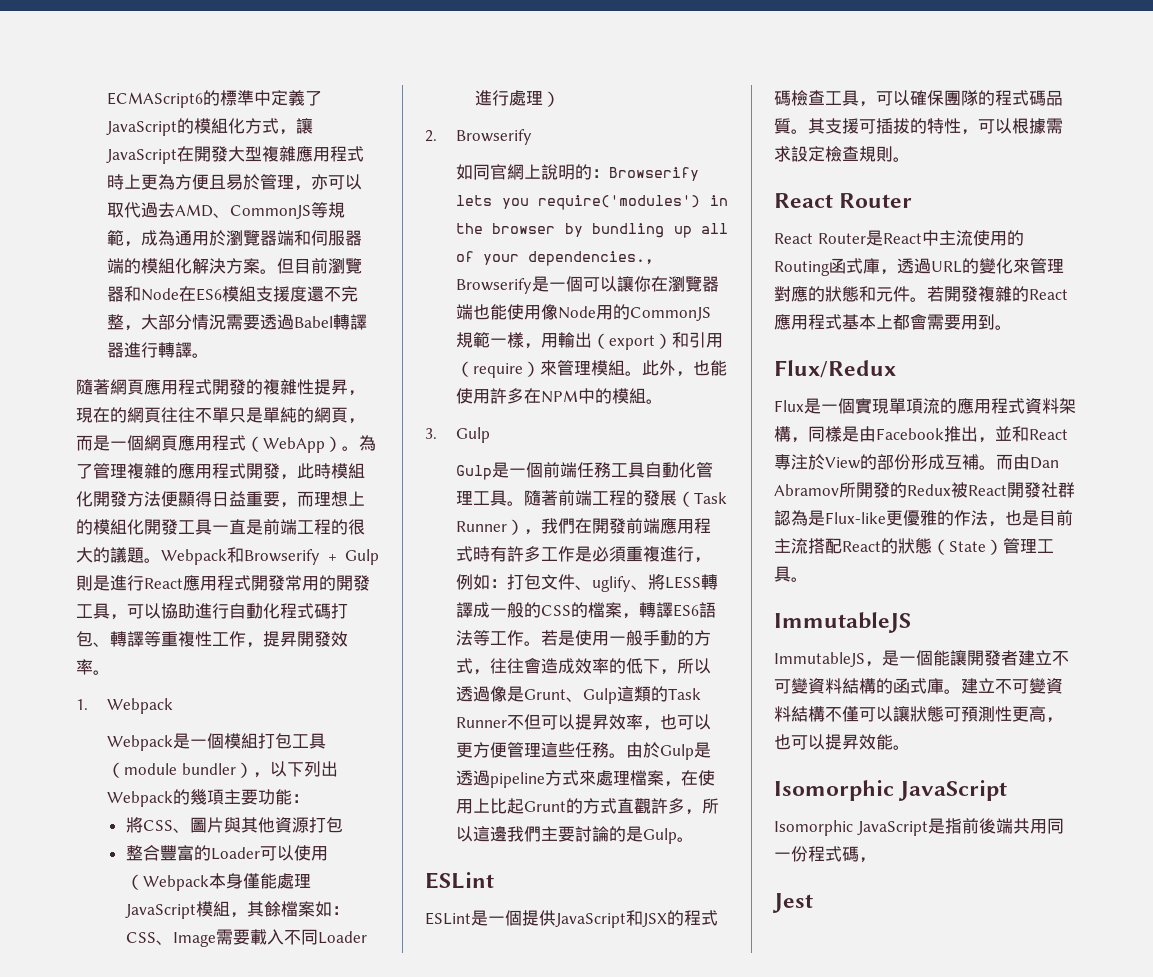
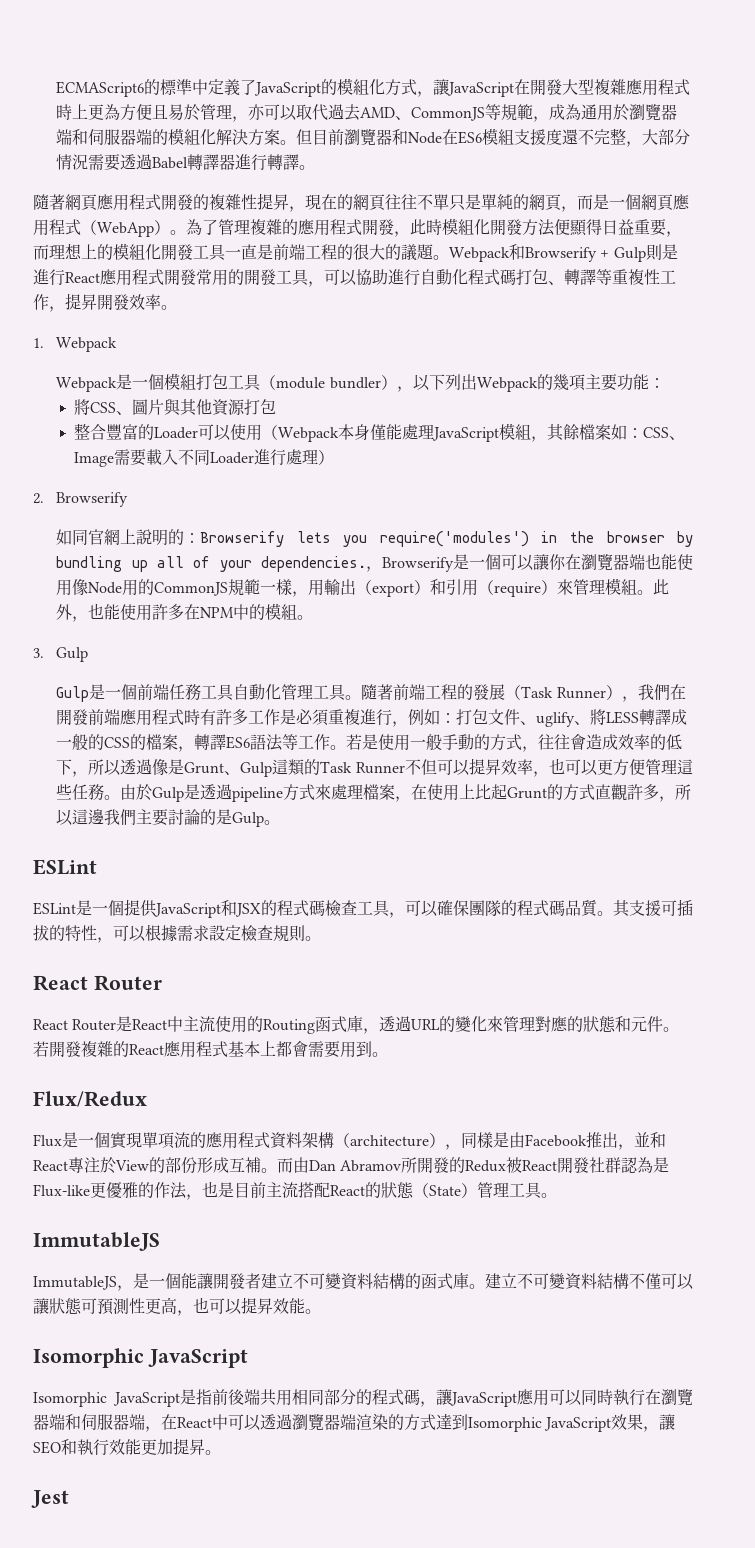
(791, 434) none -> [334,1133,445,1148] （architecture）
[1046,818,1064,834] [774,846,808,862] 同一份 -> [292,1389,373,1405] 相同部分的
(876, 860) none -> [436,1389,693,1407] [33,1413,676,1432] [33,1438,221,1456] 讓JavaScript應用可以同時執行在瀏覽器端和伺服器端，在React中可以透過瀏覽器端渲染的方式達到Isomorphic JavaScript效果，讓SEO和執行效能更加提昇。

